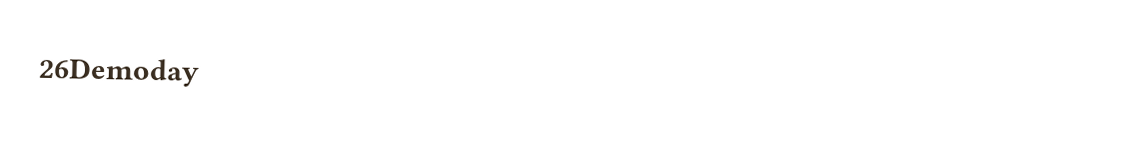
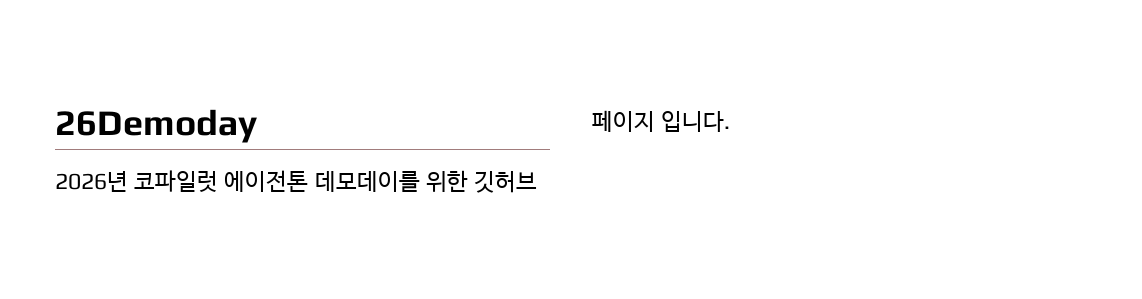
(200, 71) none -> [55,170,538,193] [592,110,731,132] // 2026년 코파일럿 에이전톤 데모데이를 위한 깃허브 페이지 입니다.

